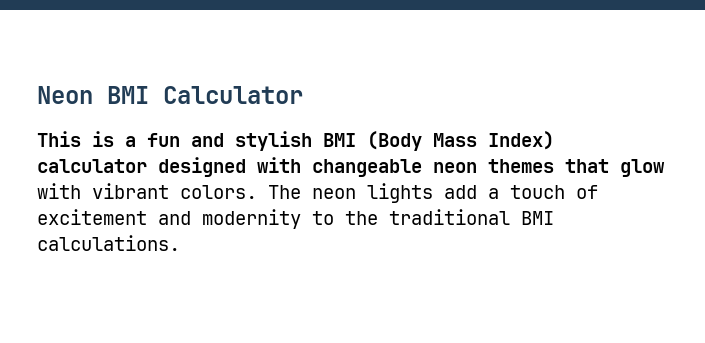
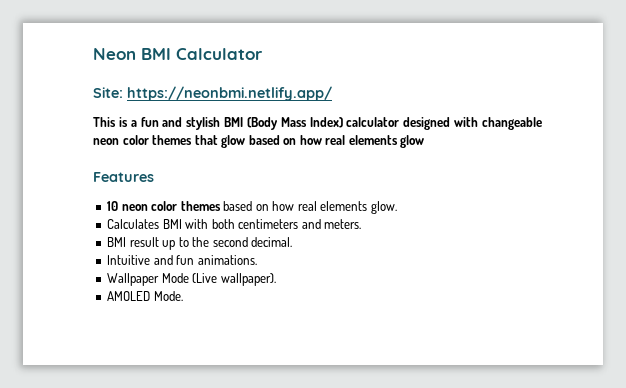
(303, 95) none -> [93,86,332,101] // Site: https://neonbmi.netlify.app/
(477, 167) none -> [122,135,149,145] color
[37,183,598,203] [37,209,554,229] [37,235,180,251] with vibrant colors. The neon lights add a touch of excitement and modernity to the traditional BMI calculations. -> [248,135,425,148] [93,172,154,182] [107,201,397,214] [107,219,362,229] [107,237,293,250] [107,255,257,265] [107,273,276,286] [107,291,183,301] based on how real elements glow // Features // 10 neon color themes based on how real elements glow. // Calculates BMI with both centimeters and meters. // BMI result up to the second decimal. // Intuitive and fun animations. // Wallpaper Mode (Live wallpaper). // AMOLED Mode.

